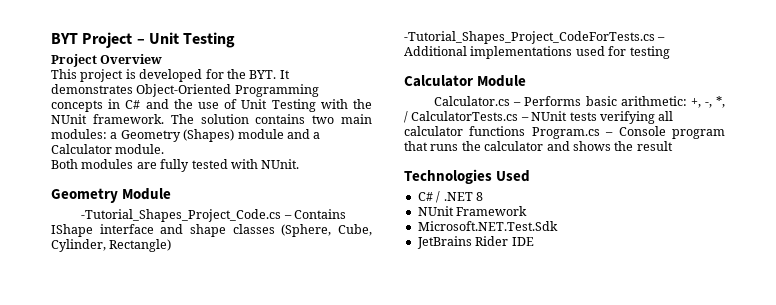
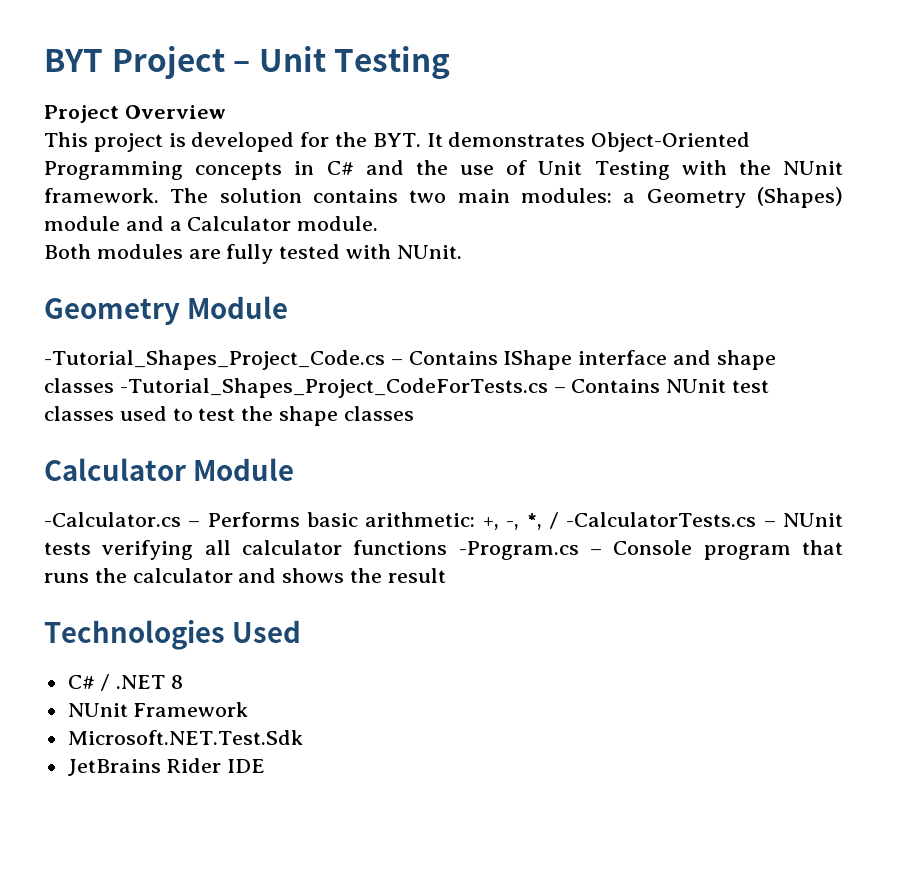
[281,224,372,237] [51,239,172,252] [404,31,666,44] [404,46,670,59] (Sphere, Cube, Cylinder, Rectangle) -Tutorial_Shapes_Project_CodeForTests.cs – Additional implementations used for testing -> [119,378,769,398] [44,406,414,426] -Tutorial_Shapes_Project_CodeForTests.cs – Contains NUnit test classes used to test the shape classes
[434,96,511,106] Calculator.cs -> [44,512,181,527] -Calculator.cs
[411,111,519,121] CalculatorTests.cs -> [566,512,757,527] -CalculatorTests.cs
[531,127,600,139] Program.cs -> [458,541,579,560] -Program.cs

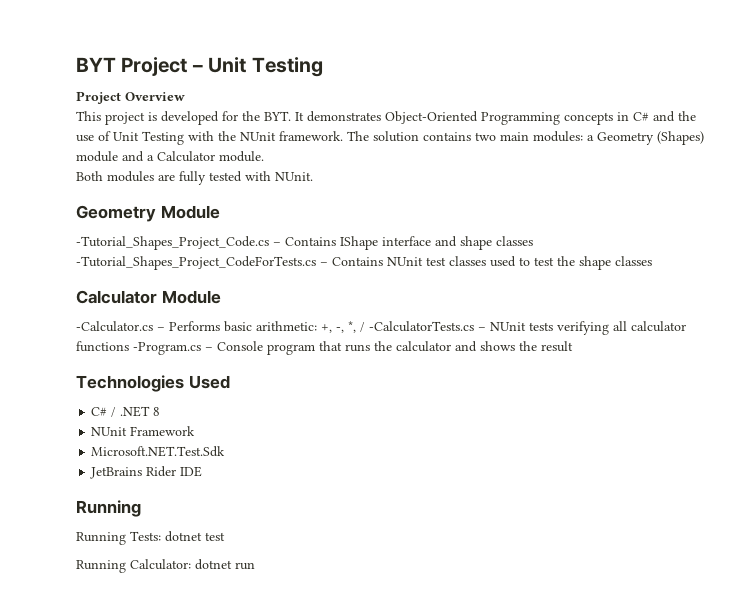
(266, 766) none -> [76,500,141,517] [76,531,225,545] [76,559,255,573] // Running // Running Tests: dotnet test // Running Calculator: dotnet run

